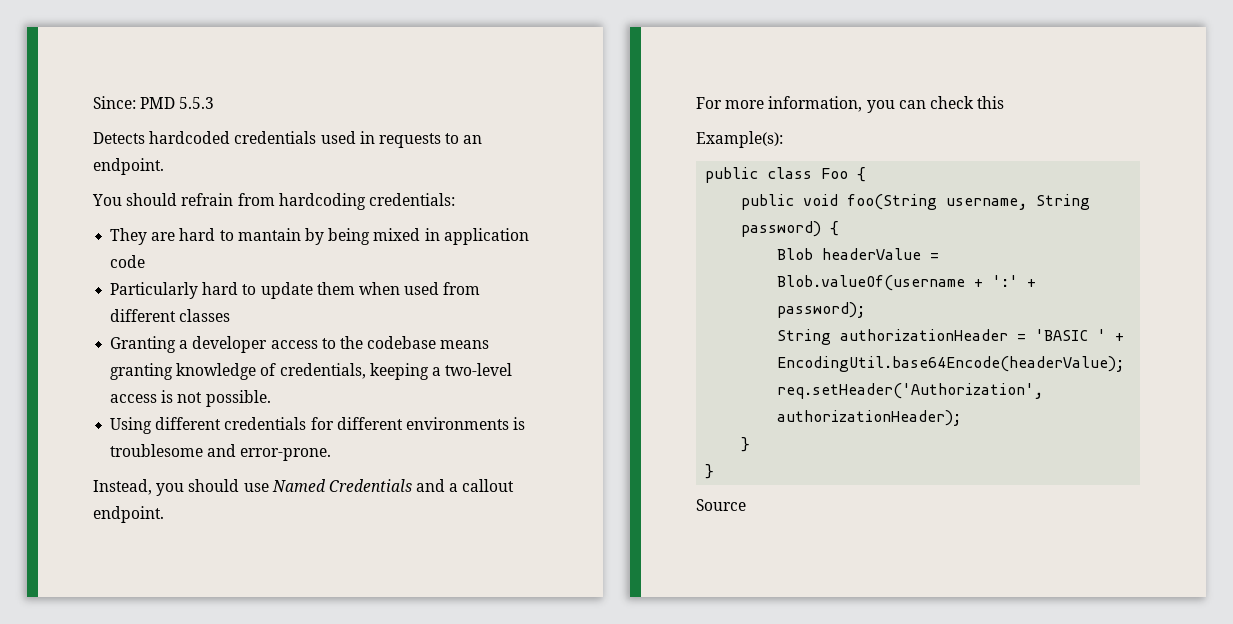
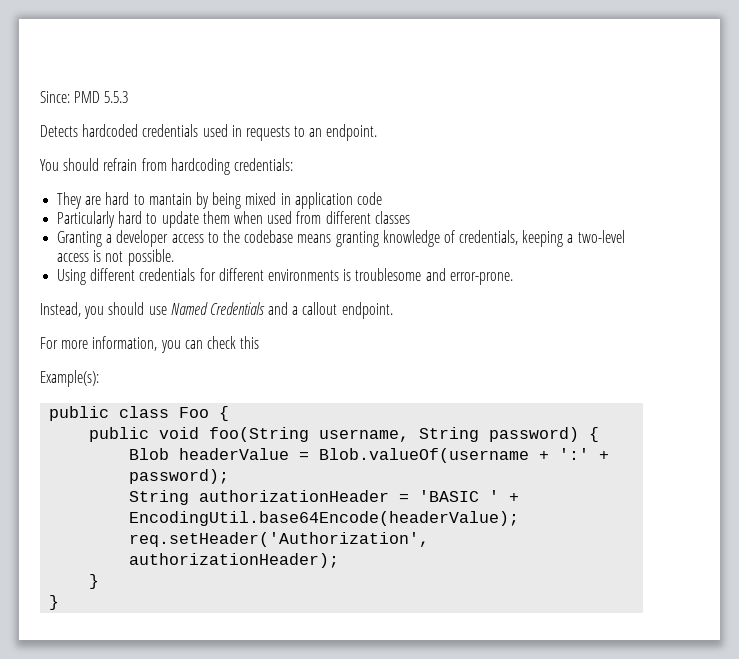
[696,499,746,511] // Source -> (60, 602) none

